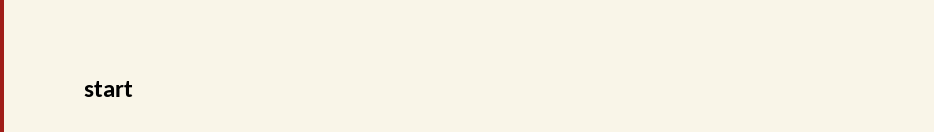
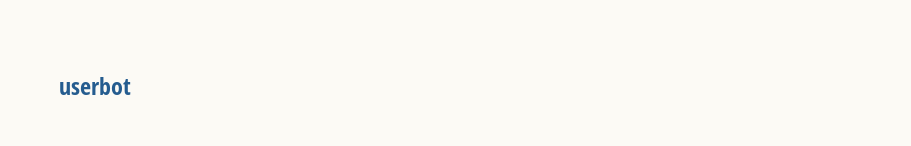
[84,81,133,97] start -> [59,77,131,95] userbot

